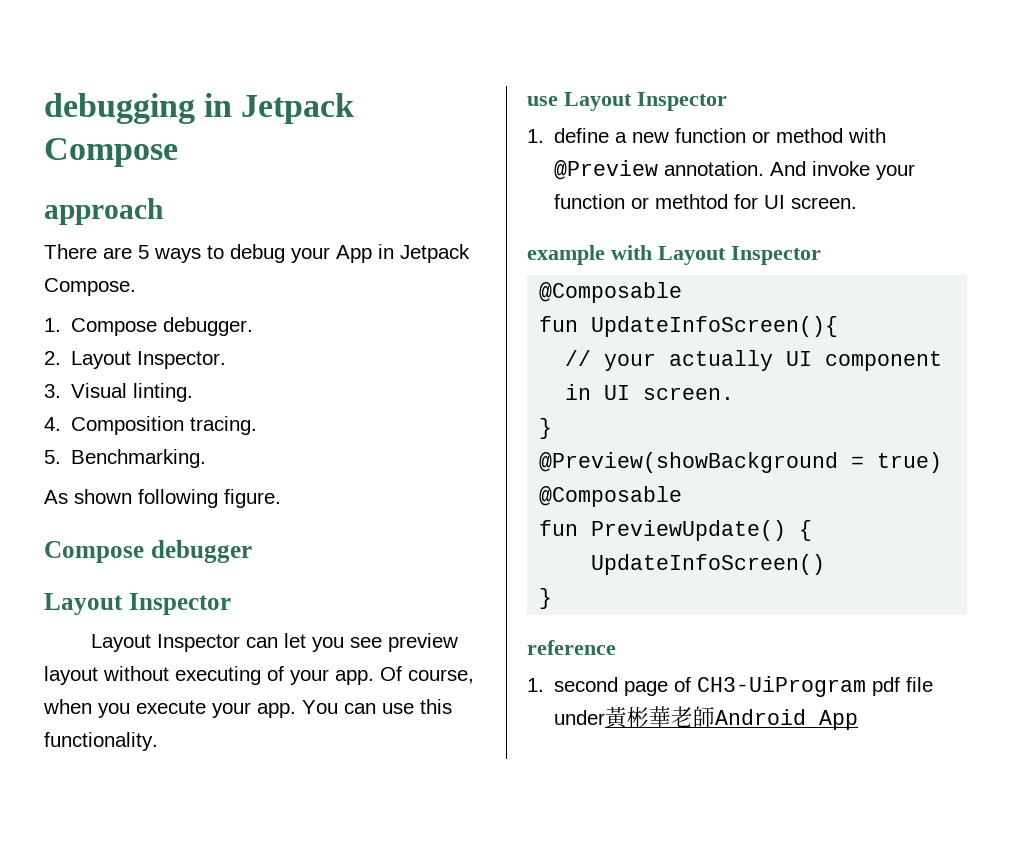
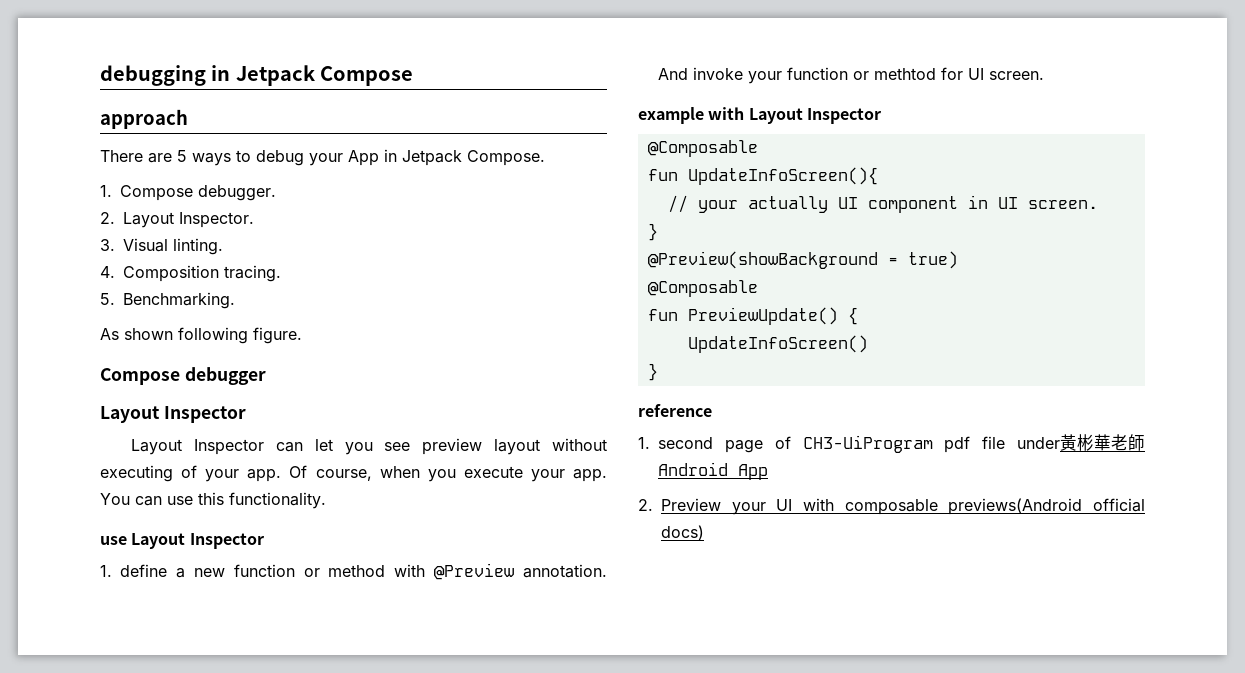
(859, 720) none -> [638,498,1145,515] [661,525,704,540] // 2. Preview your UI with composable previews(Android official docs)

